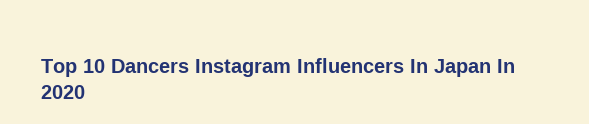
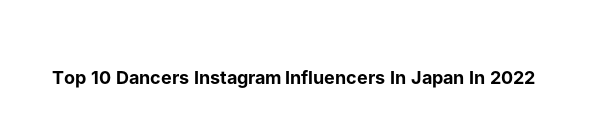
[41,85,85,99] 2020 -> [489,71,535,84] 2022

